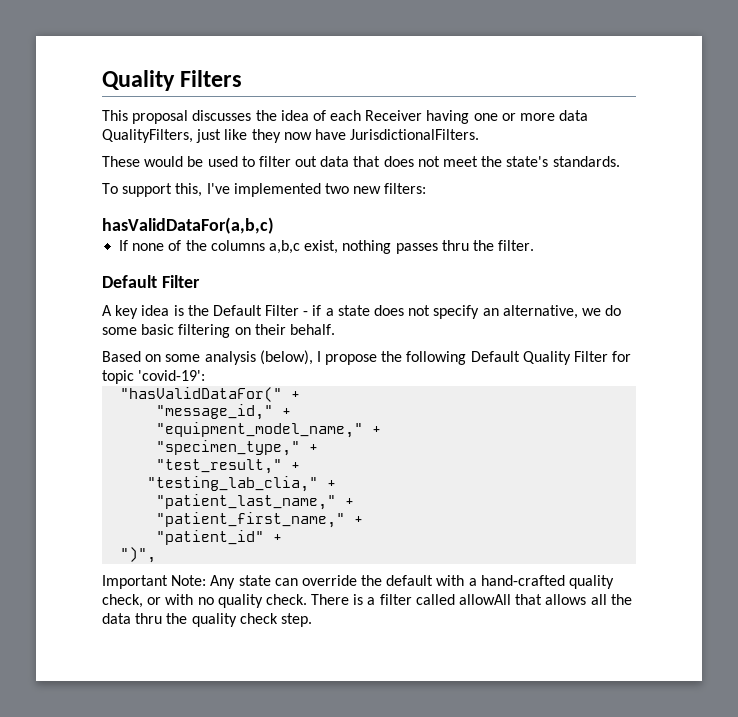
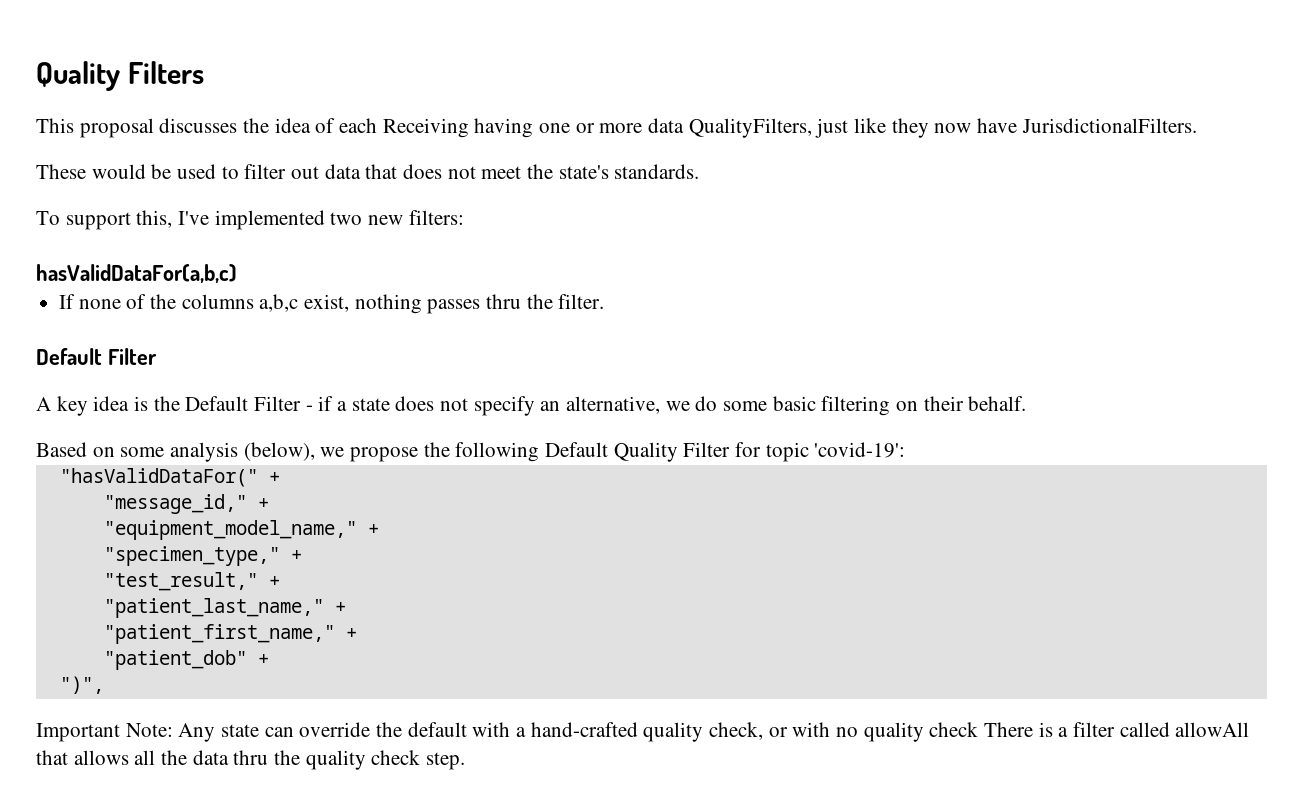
[365,110,423,121] Receiver -> [382,118,469,138] Receiving
[316,351,321,362] I -> [320,447,345,457] we
[147,476,337,492] // "testing_lab_clia," + -> (280, 581) none
[156,530,265,545] "patient_id" -> [103,650,247,670] "patient_dob"
[265,594,307,605] check. -> [929,722,979,737] check

